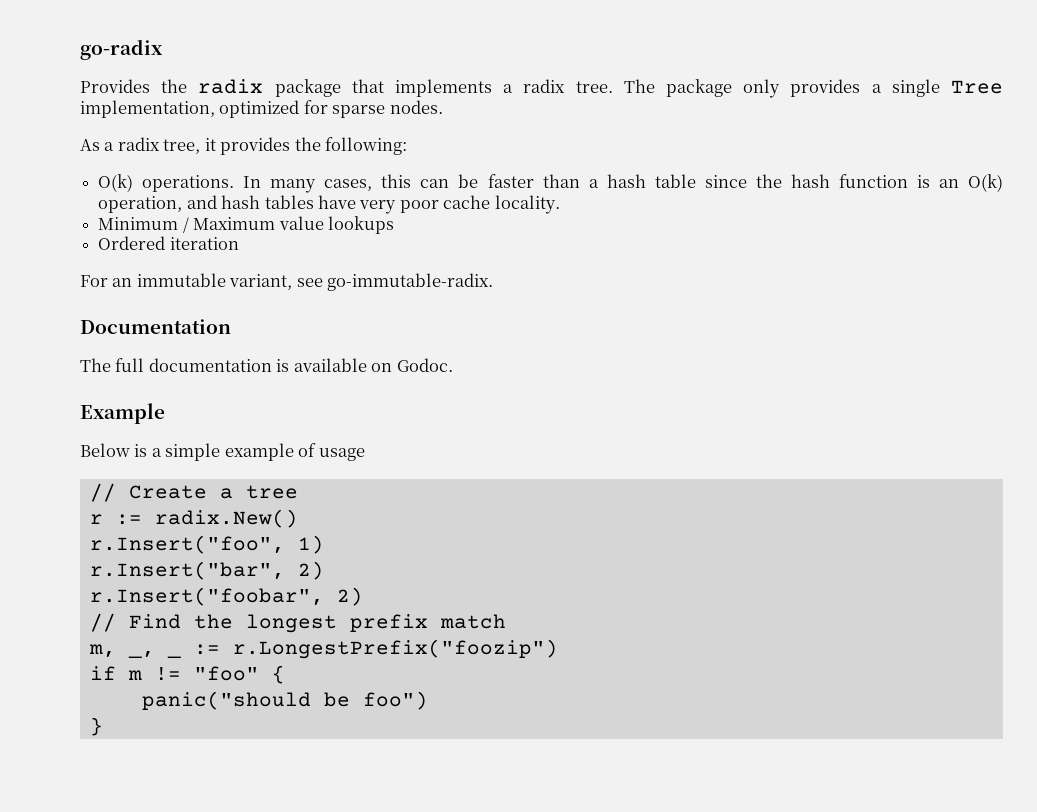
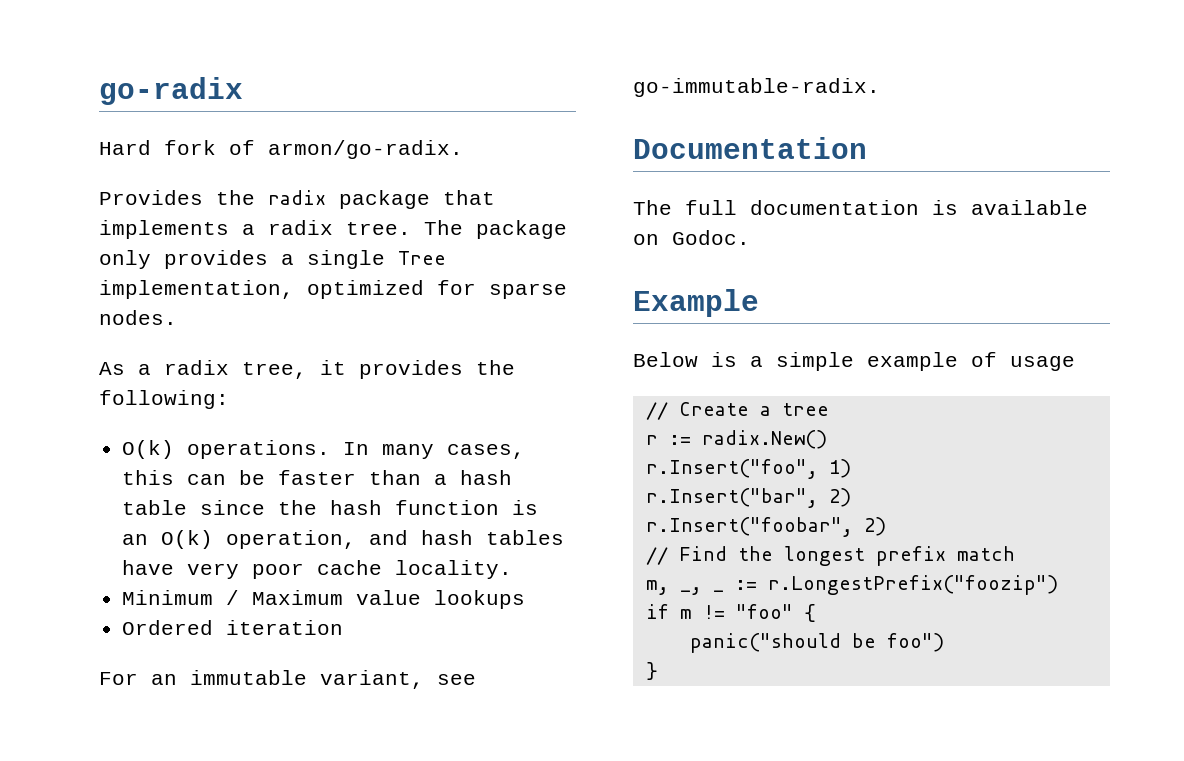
(163, 49) none -> [99,140,463,159] // Hard fork of armon/go-radix.

